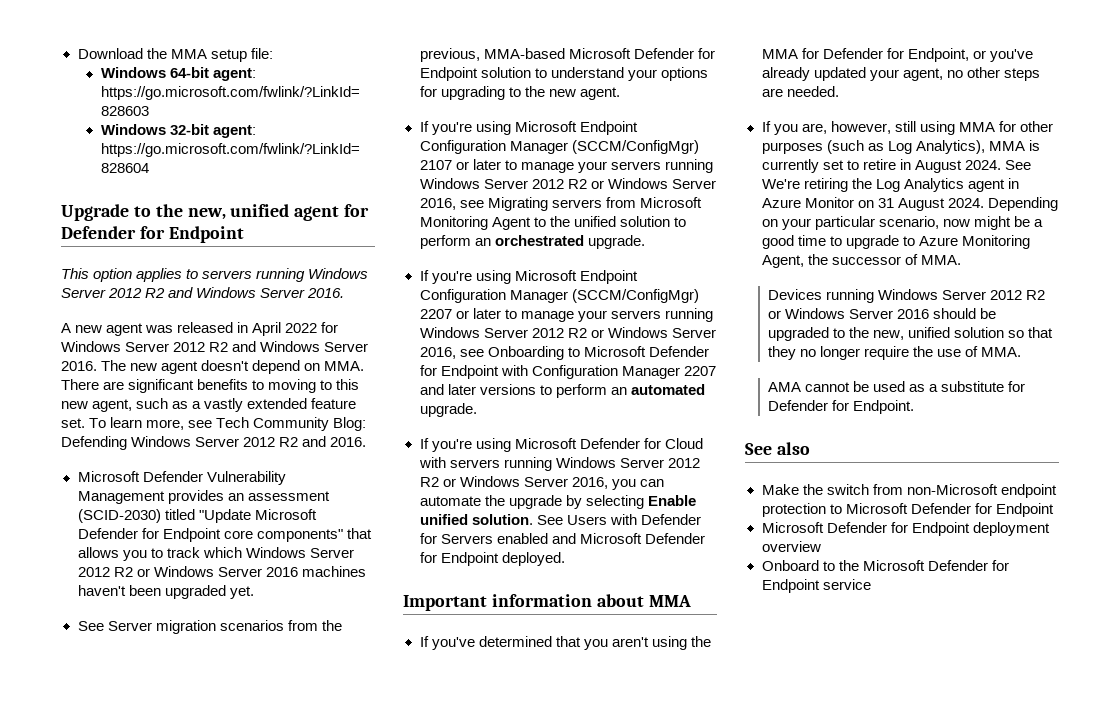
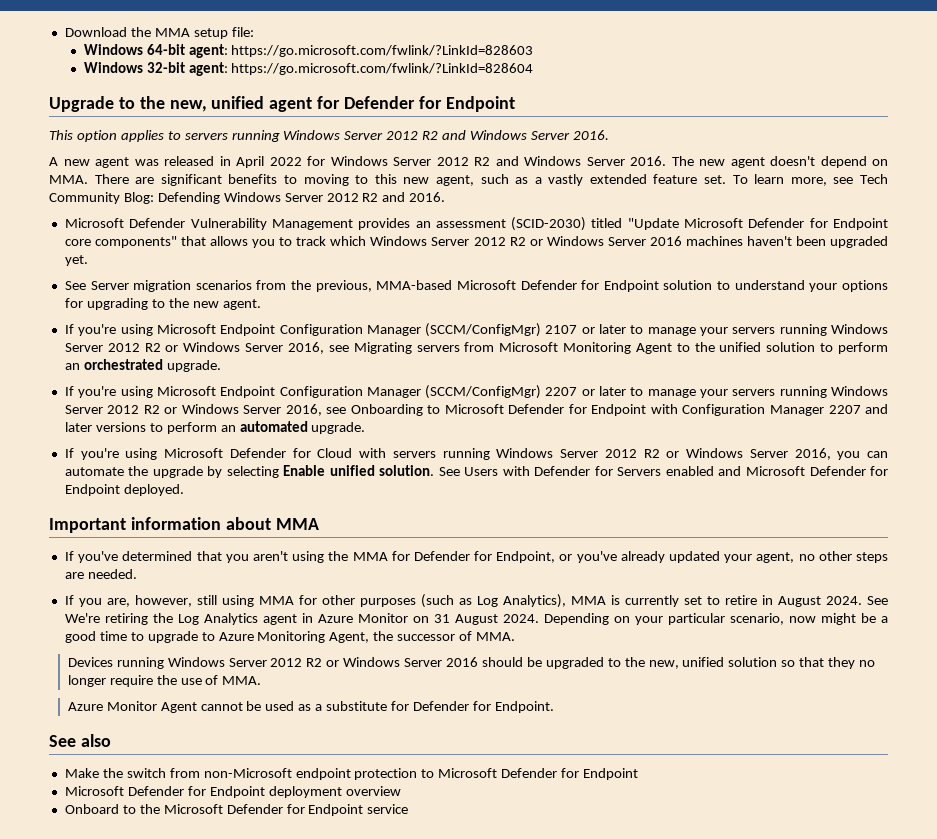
[768,382,802,392] AMA -> [67,701,197,713] Azure Monitor Agent

